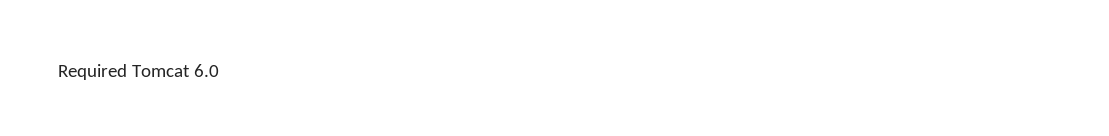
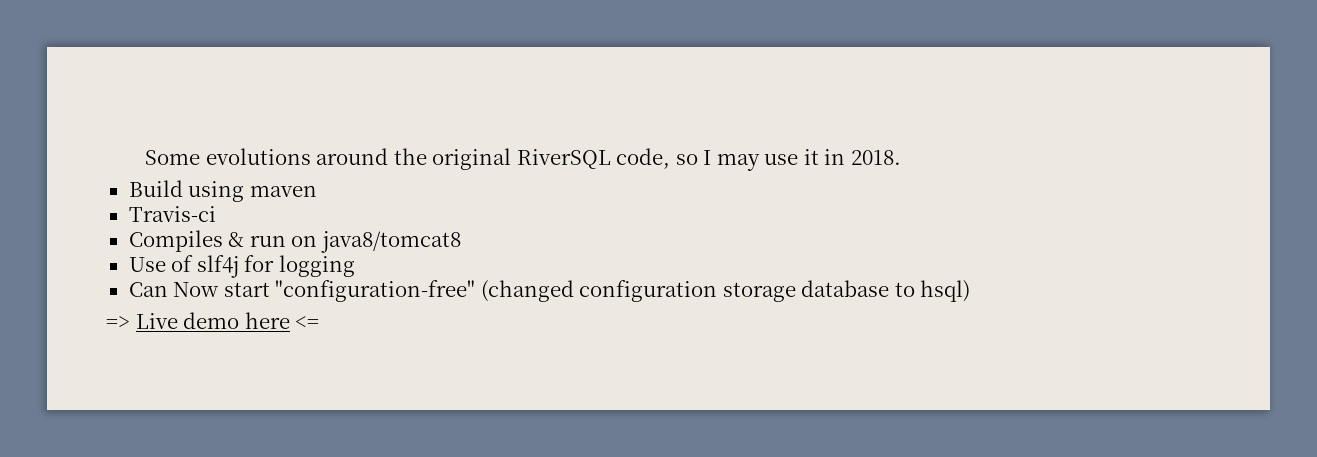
[58,64,219,80] Required Tomcat 6.0 -> [145,148,901,171] [128,180,317,202] [128,206,216,222] [128,230,461,253] [128,255,355,278] [128,280,971,302] [106,312,320,329] Some evolutions around the original RiverSQL code, so I may use it in 2018. // Build using maven // Travis-ci // Compiles & run on java8/tomcat8 // Use of slf4j for logging // Can Now start "configuration-free" (changed configuration storage database to hsql) // => Live demo here <=

